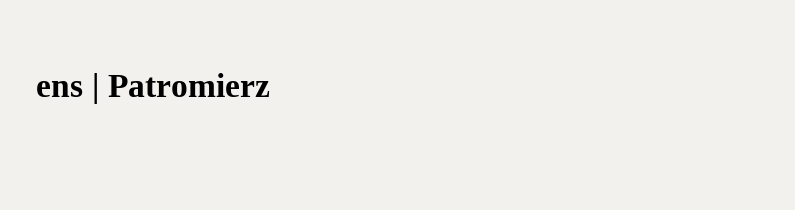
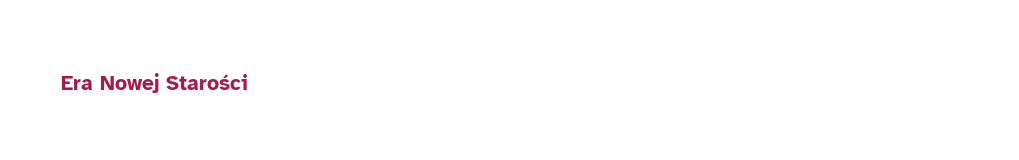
[36,73,271,104] ens | Patromierz -> [61,73,248,93] Era Nowej Starości

